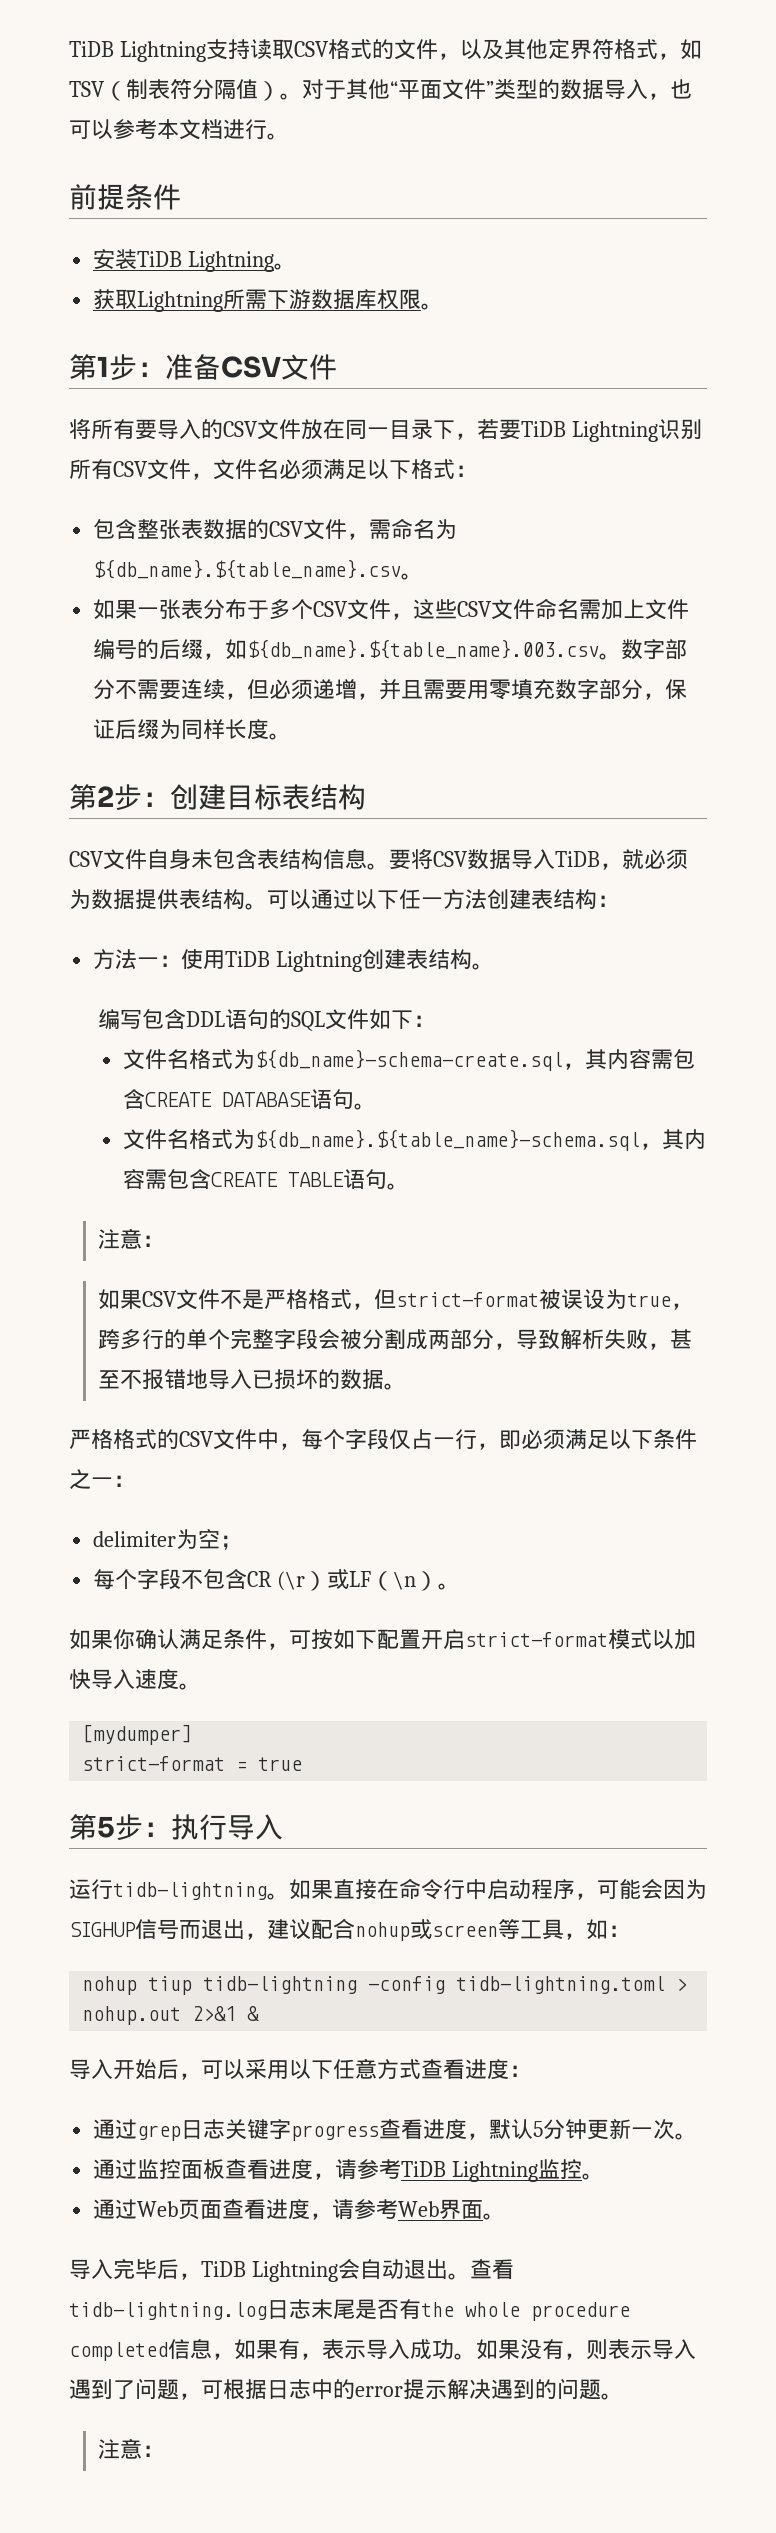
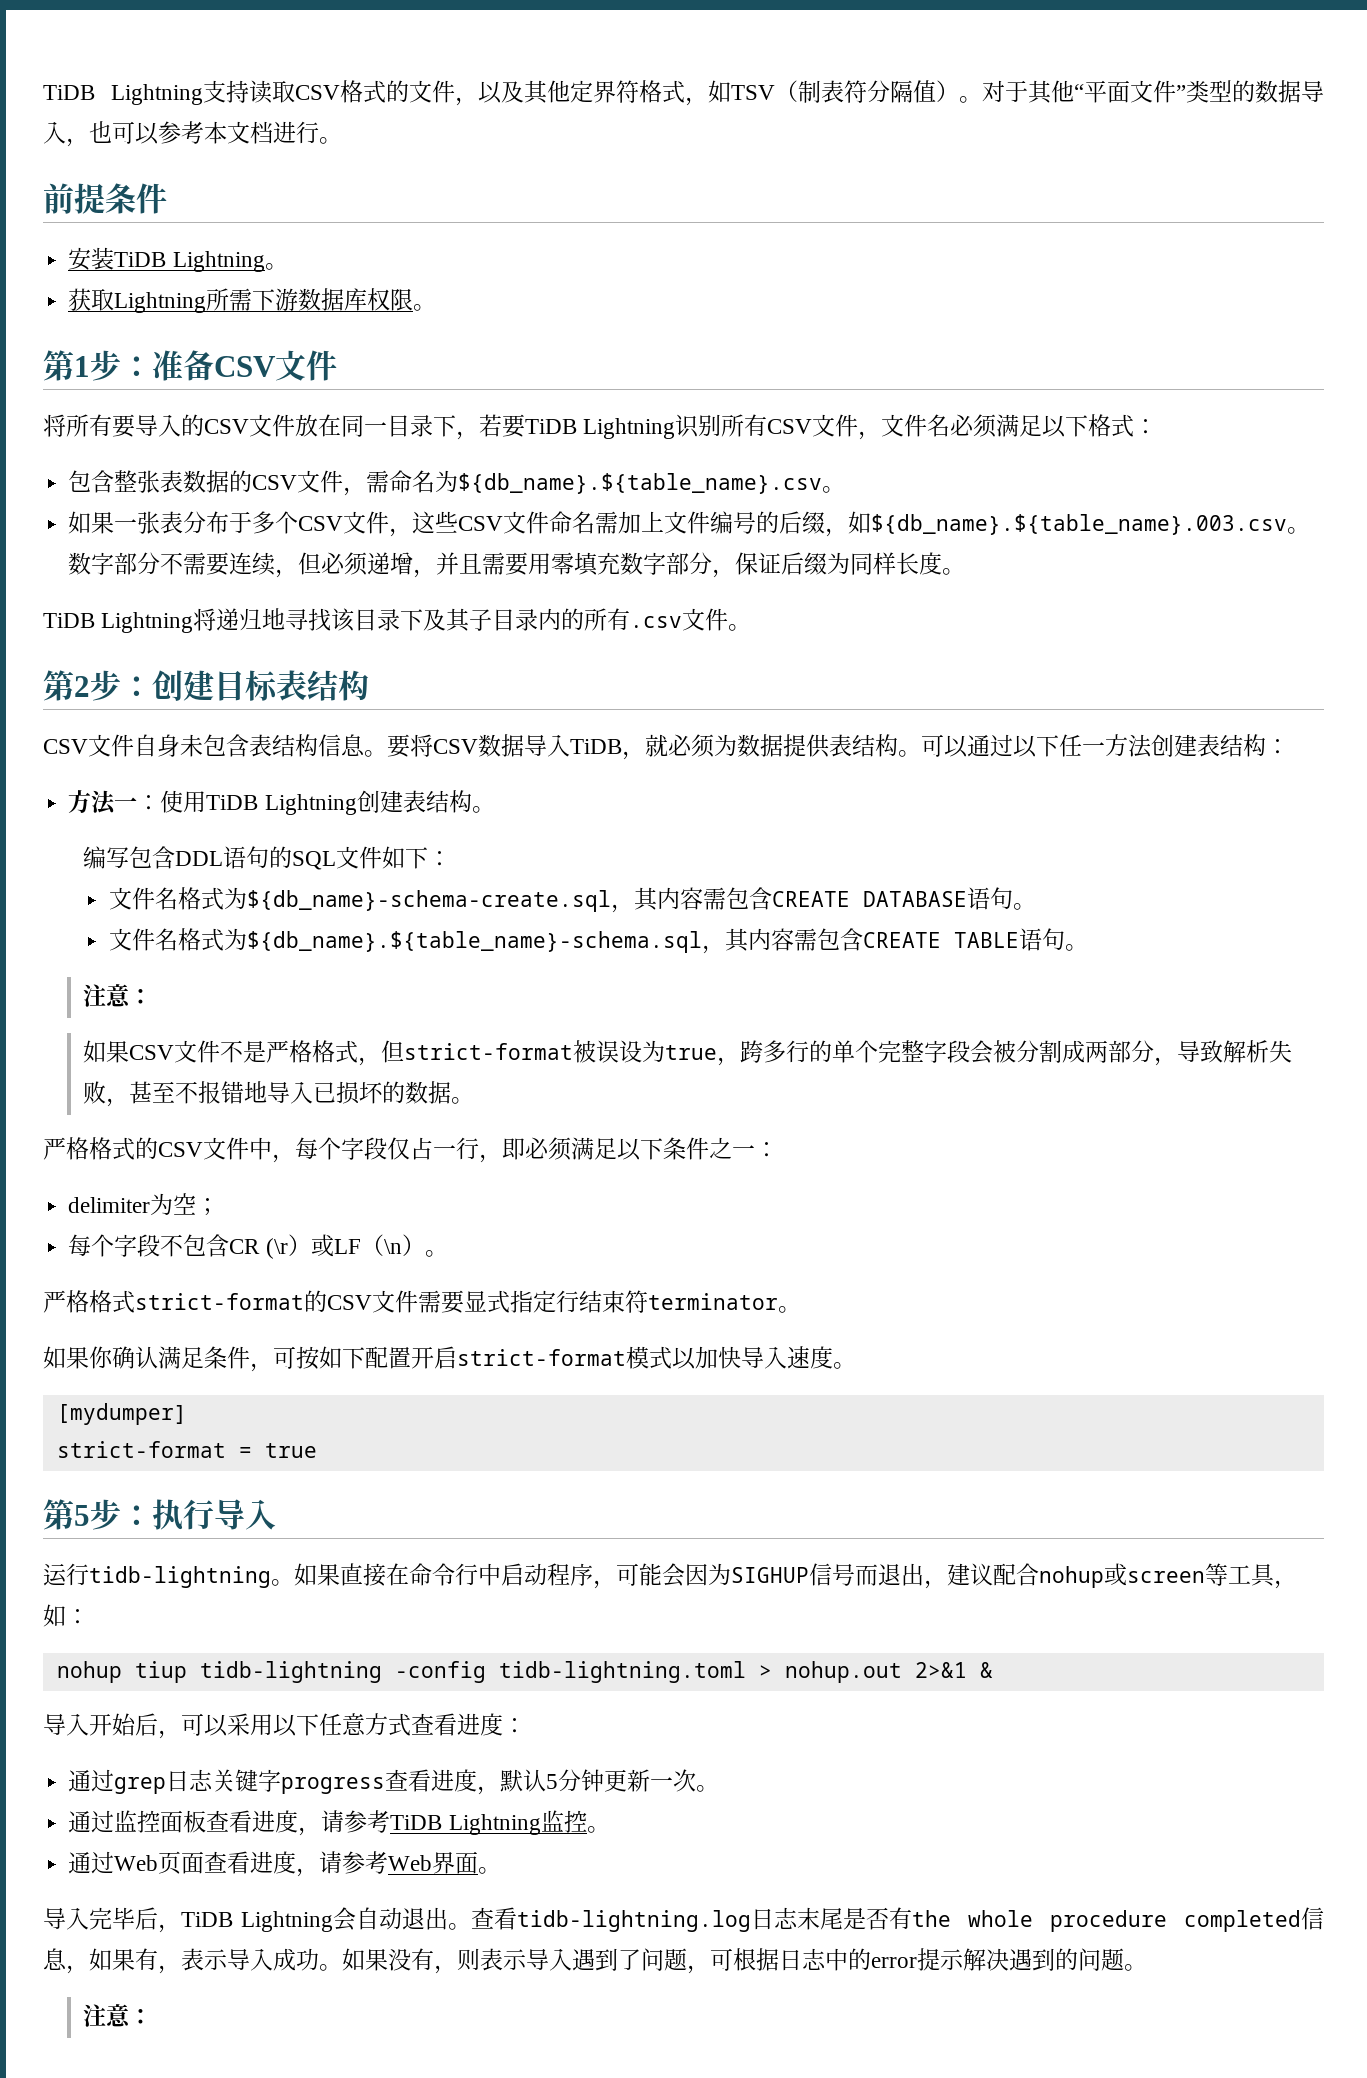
(292, 736) none -> [43,608,752,633] // TiDB Lightning将递归地寻找该目录下及其子目录内的所有.csv文件。
(461, 1586) none -> [43,1290,801,1314] // 严格格式strict-format的CSV文件需要显式指定行结束符terminator。

